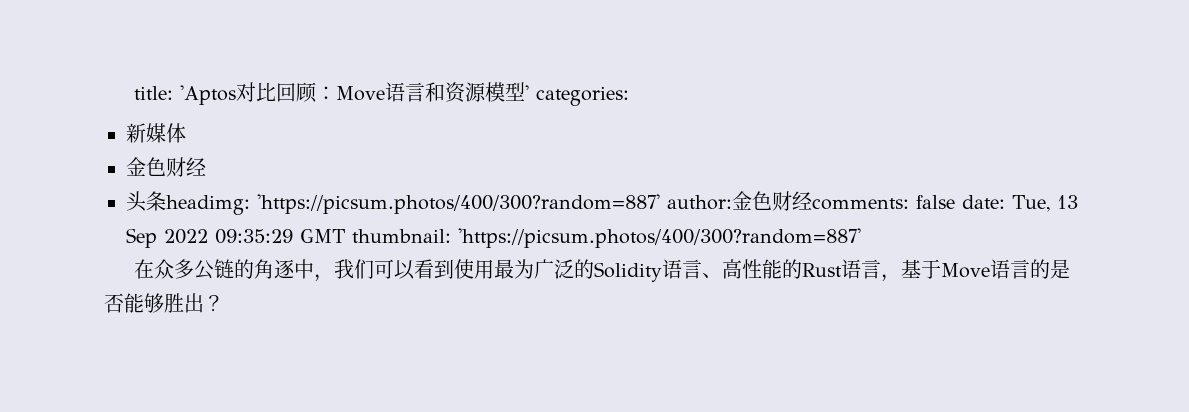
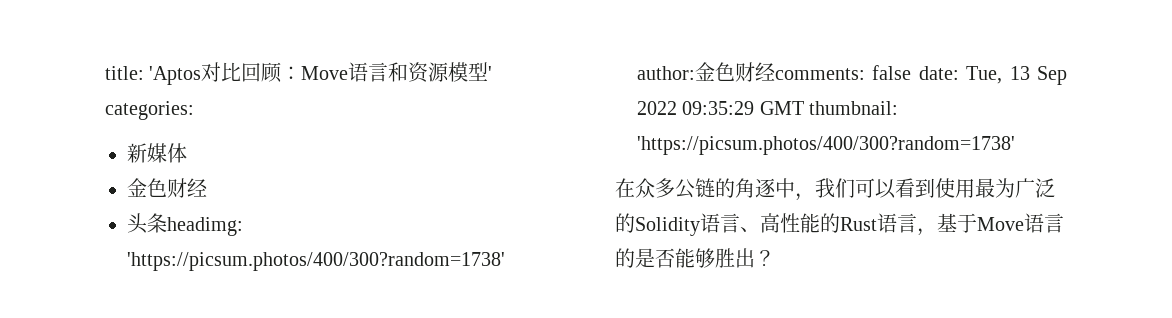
[257,194,660,214] 'https://picsum.photos/400/300?random=887' -> [127,252,505,271] 'https://picsum.photos/400/300?random=1738'
[458,228,861,248] 'https://picsum.photos/400/300?random=887' -> [637,136,1015,155] 'https://picsum.photos/400/300?random=1738'

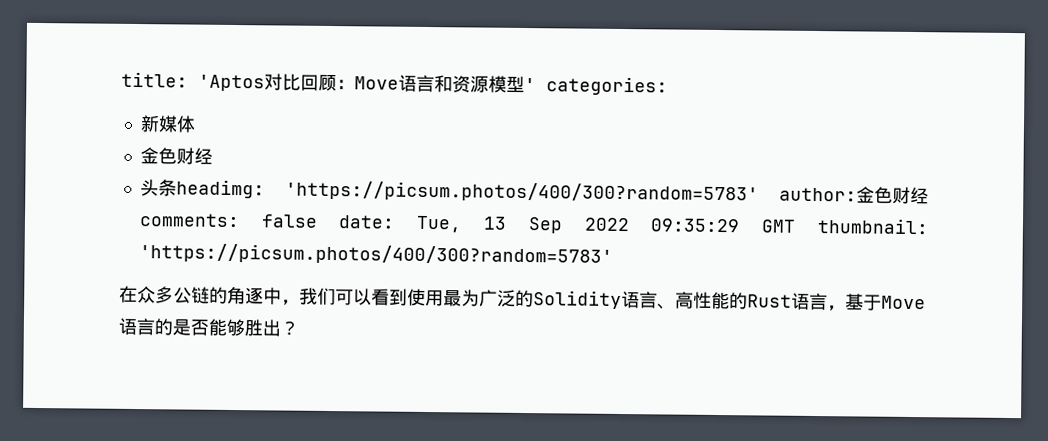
[127,252,505,271] 'https://picsum.photos/400/300?random=1738' -> [284,180,759,204] 'https://picsum.photos/400/300?random=5783'
[637,136,1015,155] 'https://picsum.photos/400/300?random=1738' -> [138,243,613,266] 'https://picsum.photos/400/300?random=5783'

